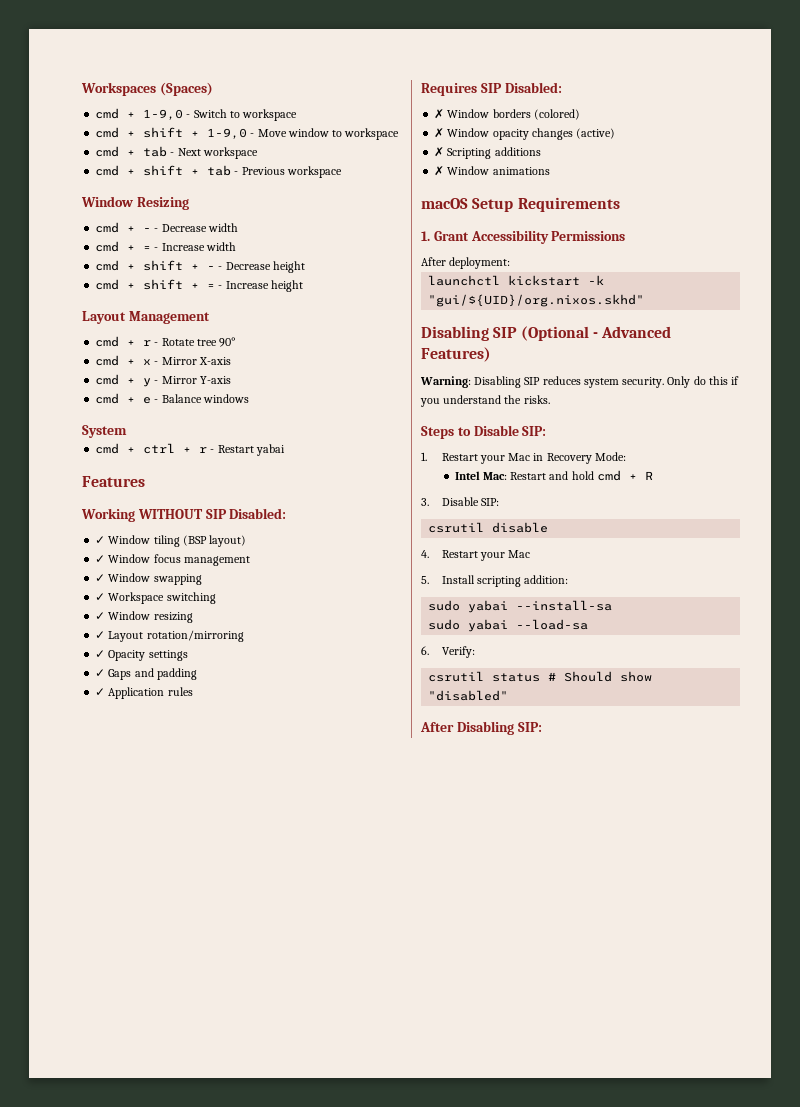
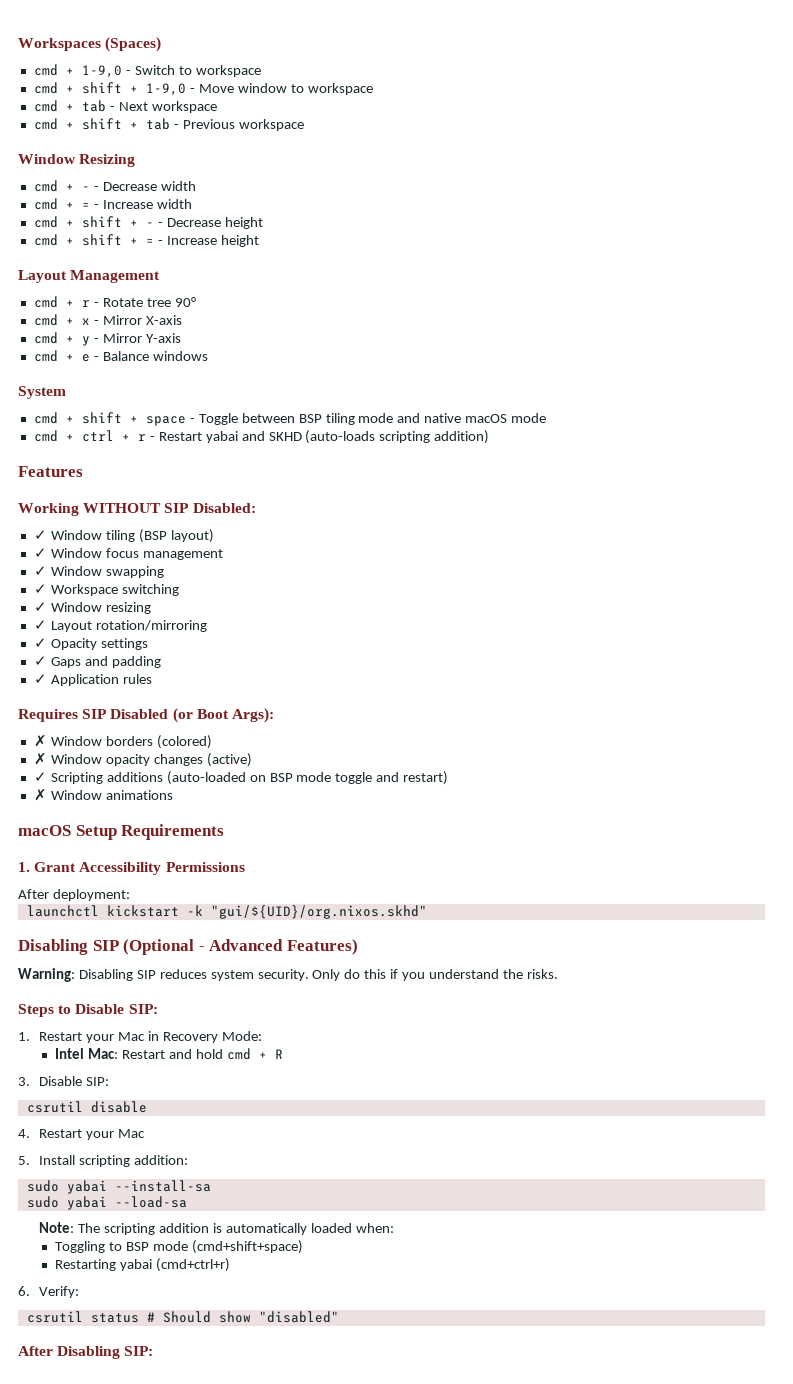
(127, 431) none -> [33,412,547,426] // cmd + shift + space - Toggle between BSP tiling mode and native macOS mode
(285, 450) none -> [241,430,490,444] and SKHD (auto-loads scripting addition)
[504,82,562,93] Disabled: -> [110,708,274,723] Disabled (or Boot Args):
[434,147,445,157] ✗ -> [33,772,47,782] ✓
(541, 151) none -> [166,771,449,785] (auto-loaded on BSP mode toggle and restart)
(589, 624) none -> [39,1222,394,1235] [55,1240,303,1254] [55,1258,231,1272] // Note: The scripting addition is automatically loaded when: // Toggling to BSP mode (cmd+shift+space) // Restarting yabai (cmd+ctrl+r)

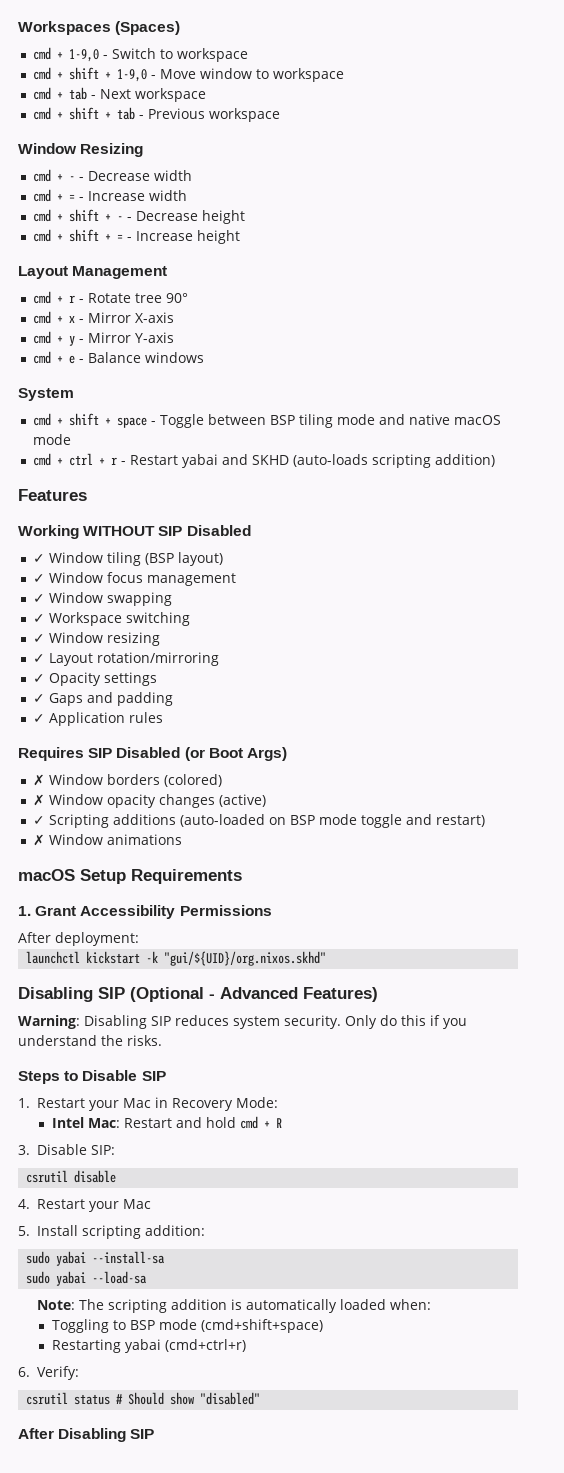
[192,503,256,513] Disabled: -> [186,525,251,536] Disabled
[231,708,274,723] Args): -> [246,747,287,761] Args)
[128,1004,158,1014] SIP: -> [141,1071,166,1081] SIP
[124,1346,154,1356] SIP: -> [130,1429,155,1439] SIP

